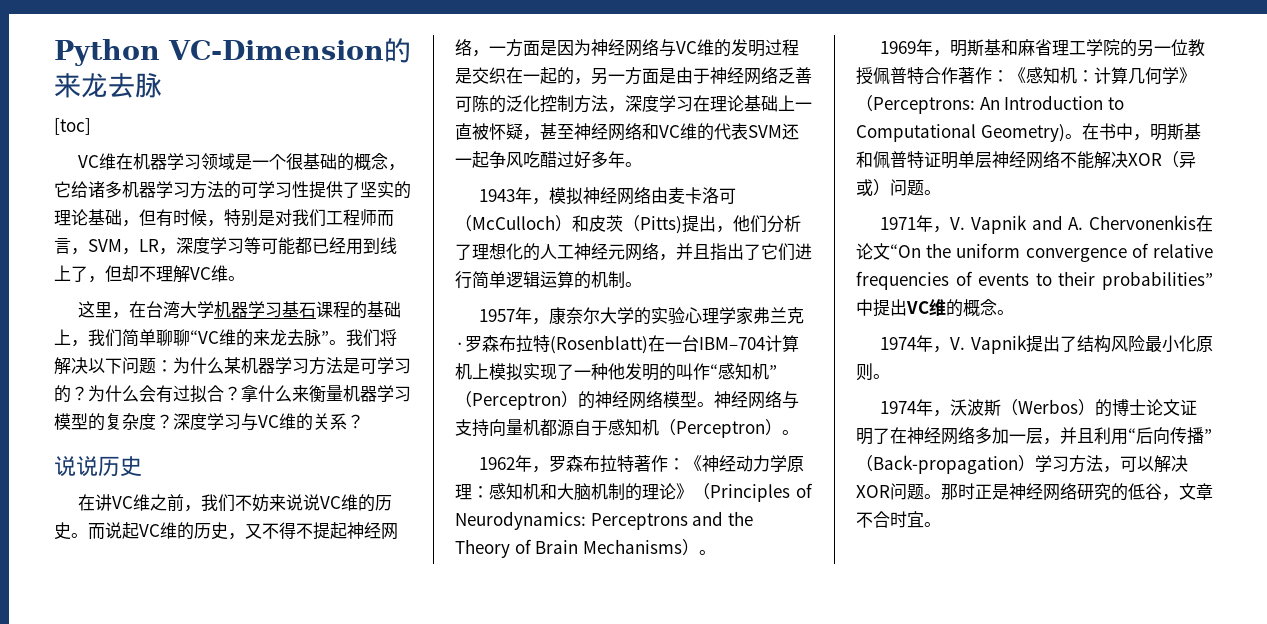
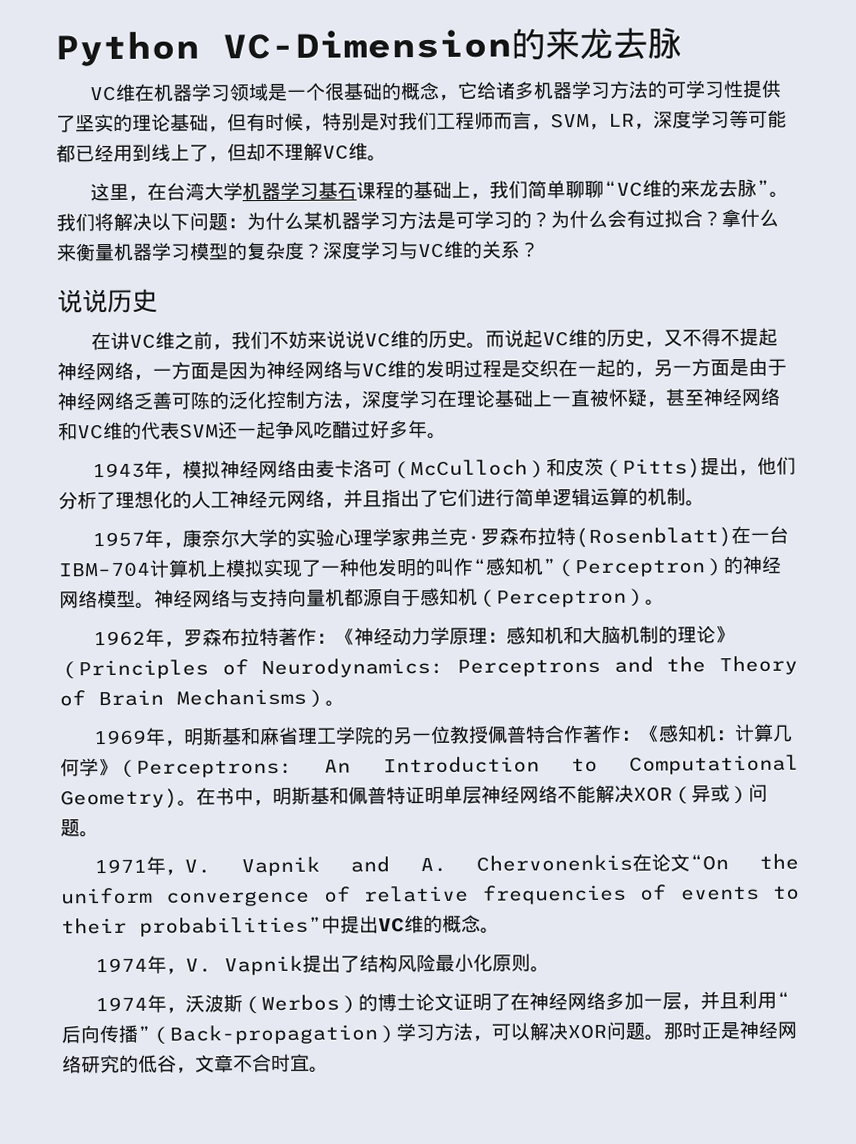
[54,118,91,135] // [toc] -> (682, 43) none

